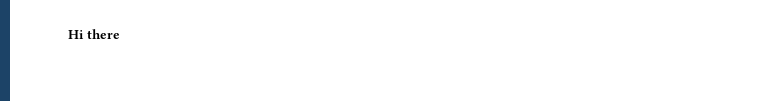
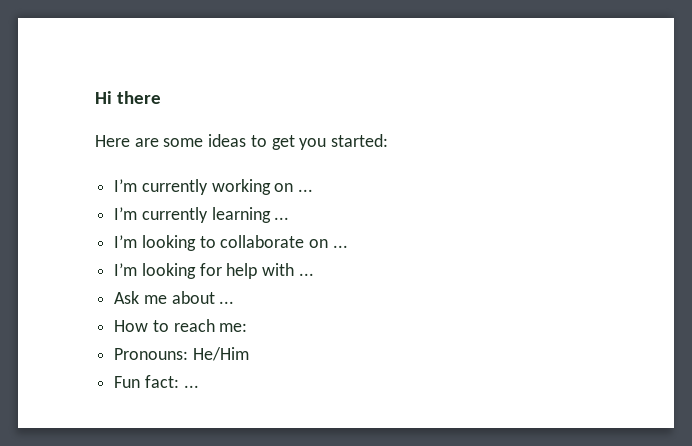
(120, 34) none -> [95,134,389,150] [114,179,314,195] [114,207,290,223] [114,235,348,251] [114,263,314,279] [114,291,235,304] [114,319,248,332] [114,347,249,361] [114,375,199,388] // Here are some ideas to get you started: // I’m currently working on ... // I’m currently learning ... // I’m looking to collaborate on ... // I’m looking for help with ... // Ask me about ... // How to reach me: // Pronouns: He/Him // Fun fact: ...

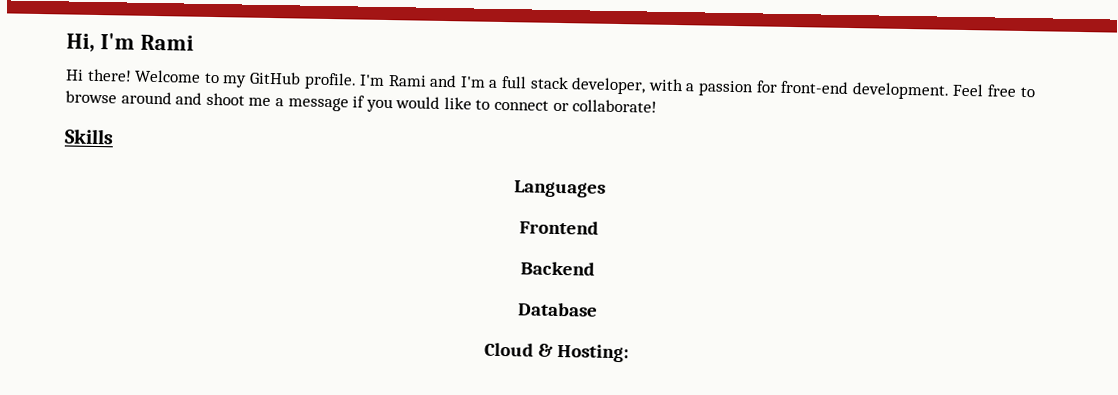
[95,91,162,104] [95,134,389,150] [114,179,314,195] [114,207,290,223] [114,235,348,251] [114,263,314,279] [114,291,235,304] [114,319,248,332] [114,347,249,361] [114,375,199,388] Hi there // Here are some ideas to get you started: // I’m currently working on ... // I’m currently learning ... // I’m looking to collaborate on ... // I’m looking for help with ... // Ask me about ... // How to reach me: // Pronouns: He/Him // Fun fact: ... -> [66,33,194,52] [65,68,1035,100] [65,90,658,113] [64,128,114,145] [513,180,606,198] [518,220,599,235] [520,261,595,276] [516,302,598,317] [484,342,629,363] Hi, I'm Rami // Hi there! Welcome to my GitHub profile. I'm Rami and I'm a full stack developer, with a passion for front-end development. Feel free to browse around and shoot me a message if you would like to connect or collaborate! // Skills // Languages // Frontend // Backend // Database // Cloud & Hosting:

